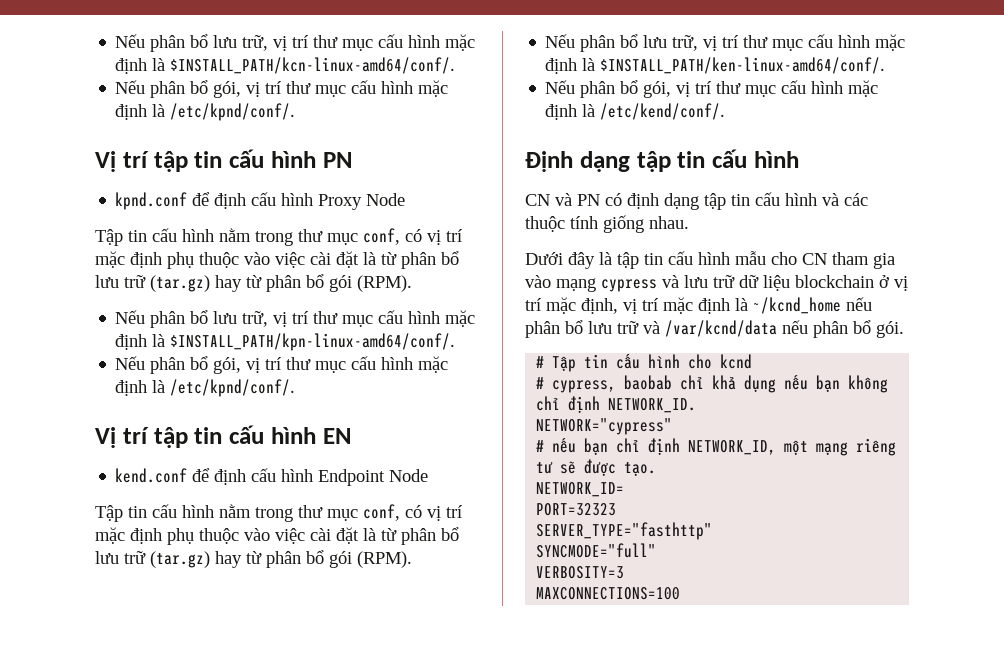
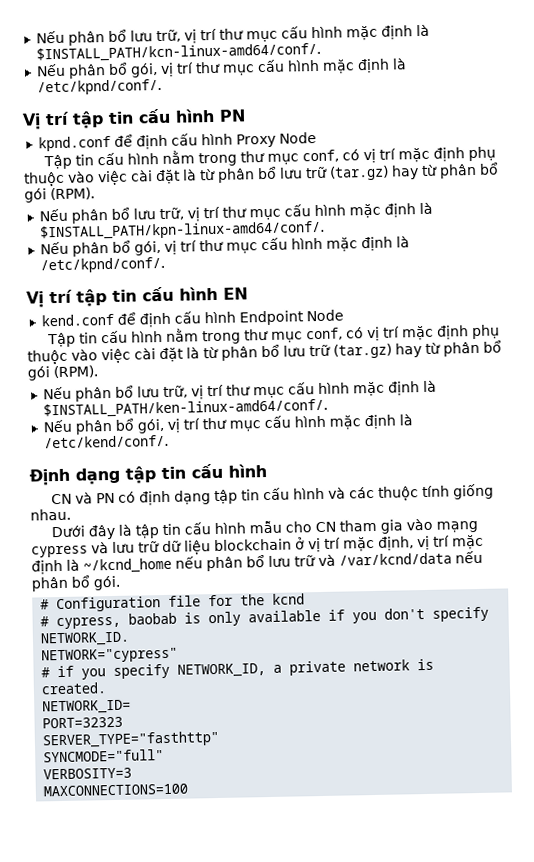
[552,354,713,372] Tập tin cấu hình cho -> [56,594,266,613] Configuration file for the
[680,375,889,393] [536,396,697,413] [536,418,673,435] [536,438,897,456] [536,459,657,476] chỉ khả dụng nếu bạn không chỉ định NETWORK_ID. // NETWORK="cypress" // # nếu bạn chỉ định NETWORK_ID, một mạng riêng tư sẽ được tạo. -> [184,606,490,627] [40,631,131,647] [41,647,179,664] [41,658,435,680] [41,682,108,695] is only available if you don't specify NETWORK_ID. // NETWORK="cypress" // # if you specify NETWORK_ID, a private network is created.

